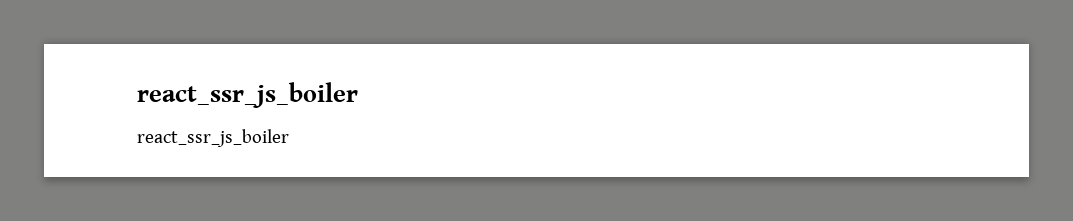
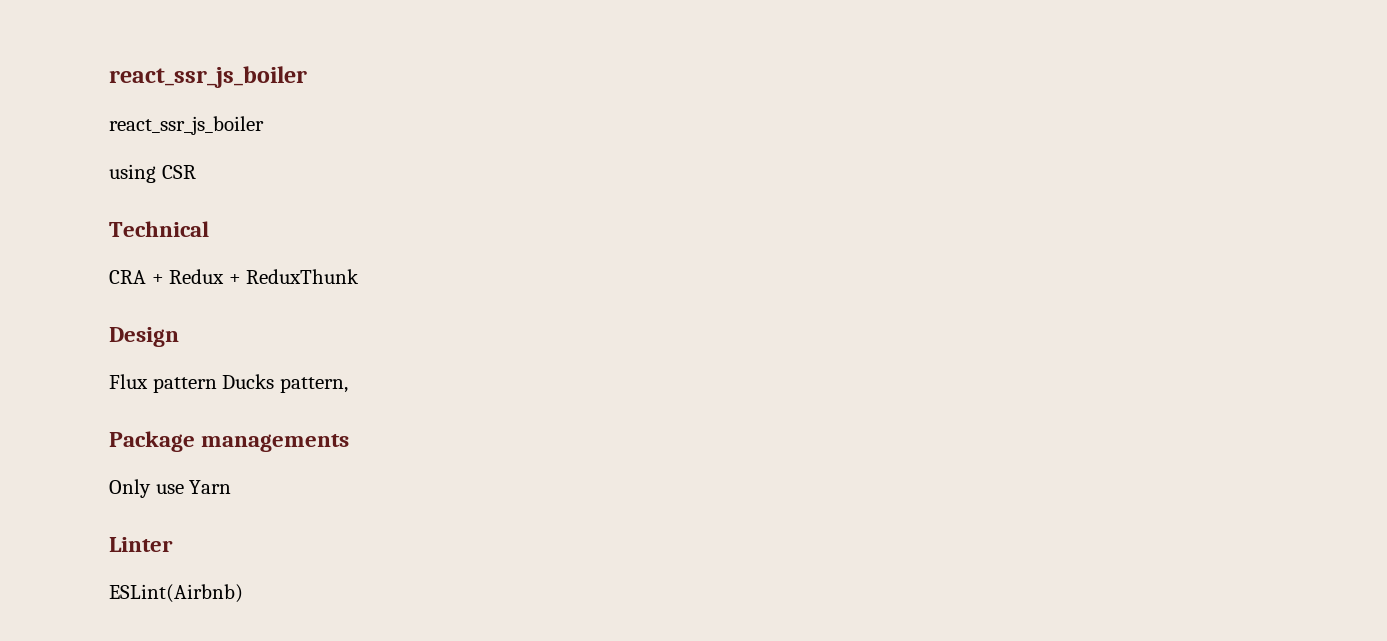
(289, 138) none -> [109,164,196,183] [109,221,209,237] [109,269,360,284] [109,327,179,347] [109,374,348,393] [109,431,350,452] [109,479,232,498] [109,537,173,552] [109,584,243,603] // using CSR // Technical // CRA + Redux + ReduxThunk // Design // Flux pattern Ducks pattern, // Package managements // Only use Yarn // Linter // ESLint(Airbnb)

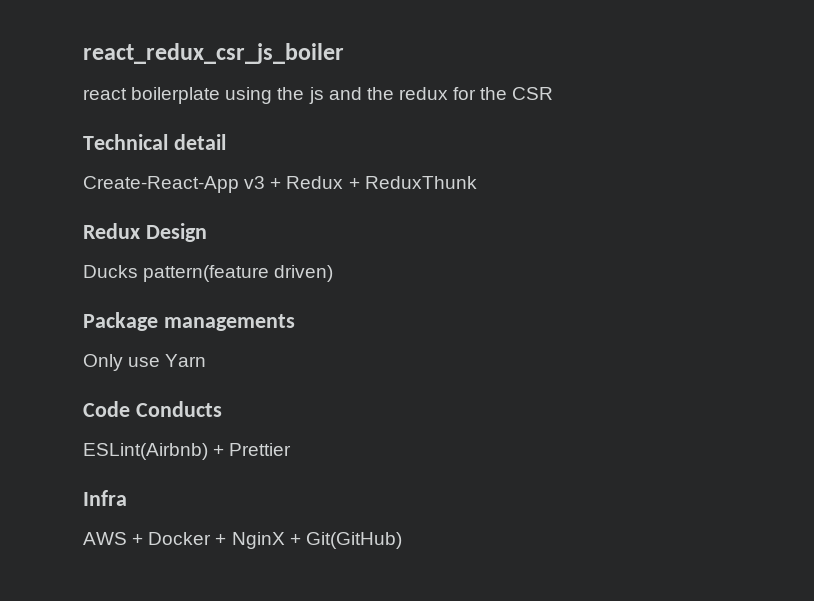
[109,66,307,88] [109,116,264,135] [109,164,156,183] react_ssr_js_boiler // react_ssr_js_boiler // using -> [83,43,344,64] [83,87,508,104] react_redux_csr_js_boiler // react boilerplate using the js and the redux for the
[109,270,146,284] // CRA -> [173,134,226,150] [83,176,266,193] detail // Create-React-App v3
(360, 276) none -> [83,223,140,239] Redux
[109,374,348,393] Flux pattern Ducks pattern, -> [83,265,334,282] Ducks pattern(feature driven)
[109,537,173,552] Linter -> [83,401,222,417] Code Conducts
(243, 593) none -> [213,443,292,456] [83,490,127,506] [83,532,402,549] + Prettier // Infra // AWS + Docker + NginX + Git(GitHub)

